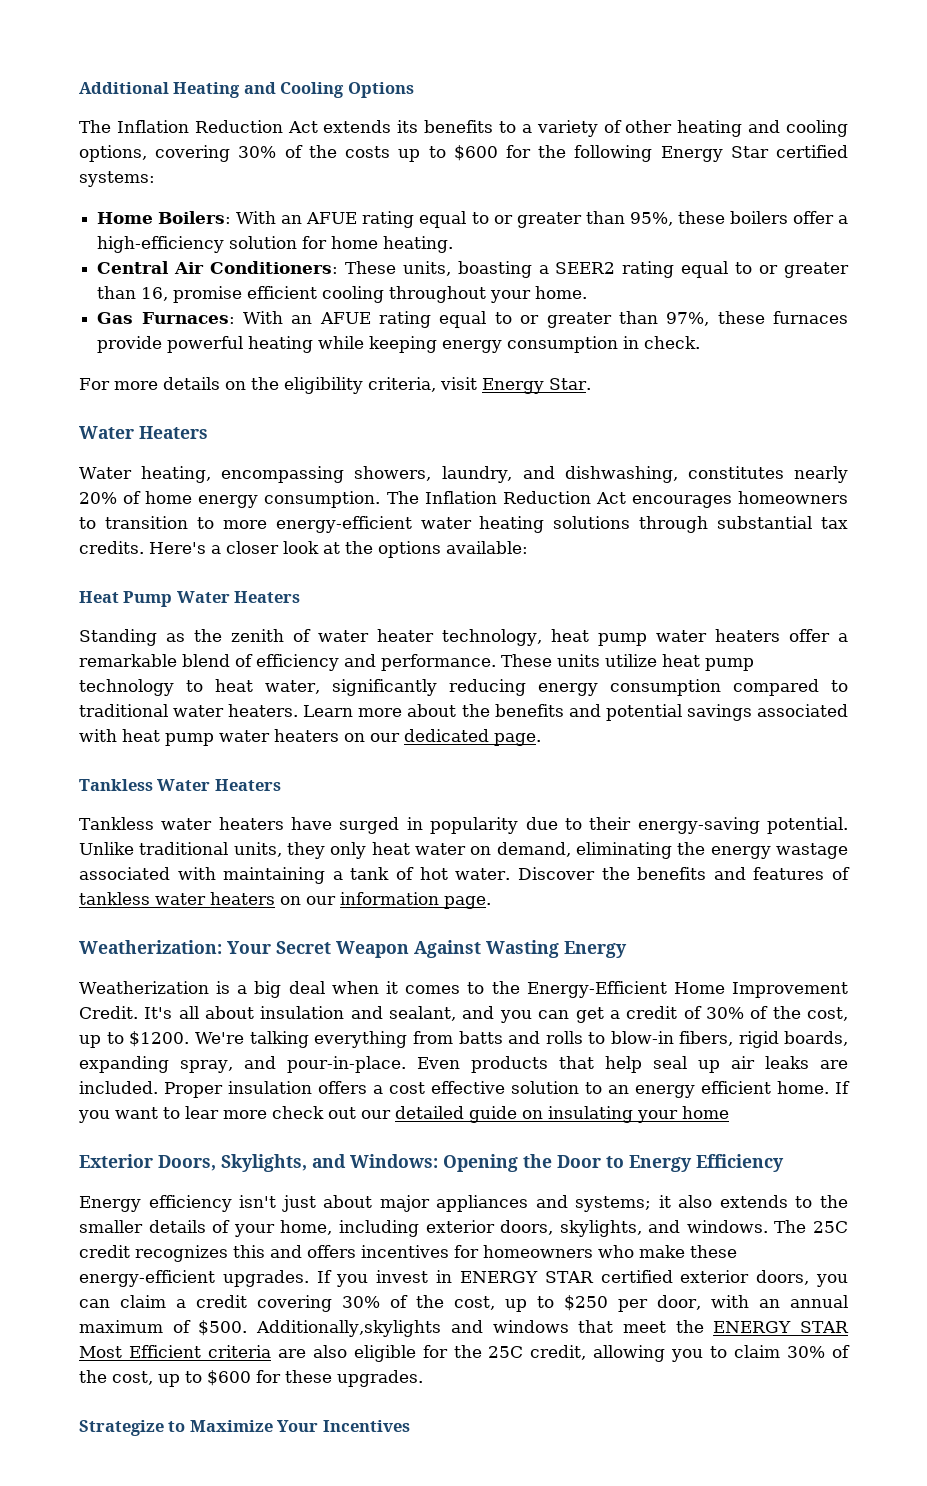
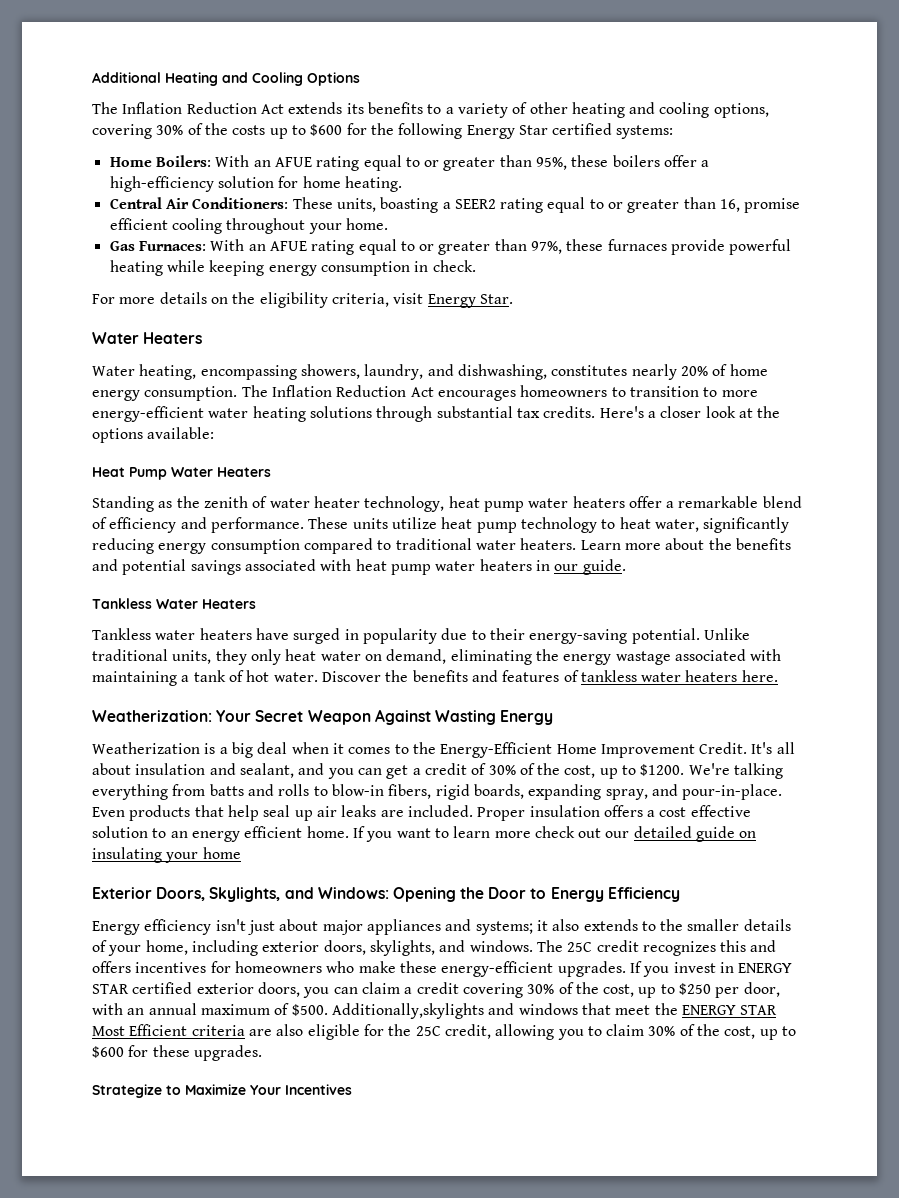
[344,729,541,746] on our dedicated page. -> [535,559,626,575] in our guide.
[280,892,491,909] on our information page. -> [741,670,778,682] here.
[185,1106,219,1119] lear -> [453,826,491,838] learn

